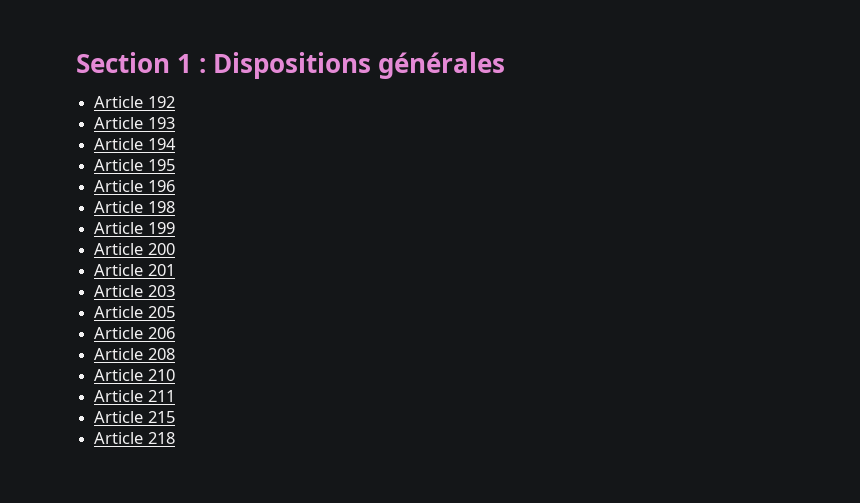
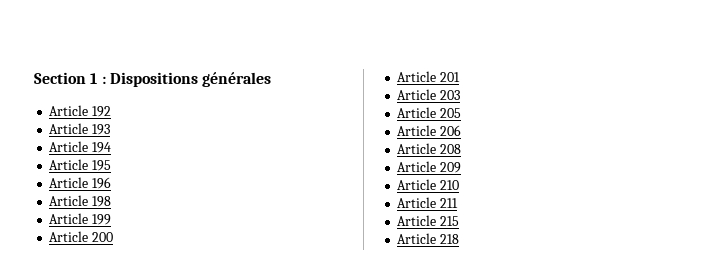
(175, 354) none -> [397,161,462,173] // Article 209

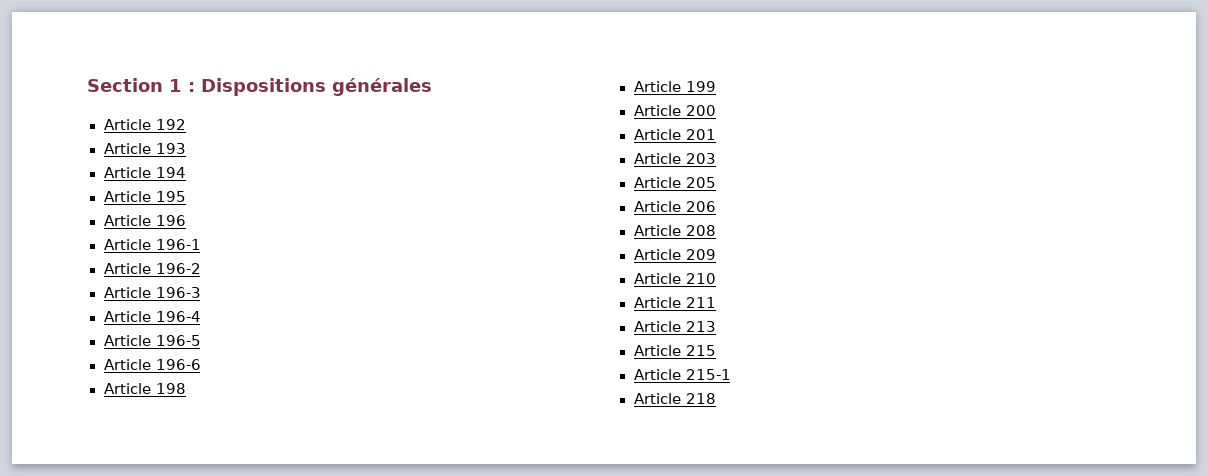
(112, 183) none -> [103,239,201,250] [103,263,201,274] [103,287,201,298] [103,311,201,322] [103,335,201,346] [103,359,201,370] // Article 196-1 // Article 196-2 // Article 196-3 // Article 196-4 // Article 196-5 // Article 196-6
(459, 203) none -> [633,321,716,332] // Article 213
(460, 221) none -> [633,369,731,380] // Article 215-1

